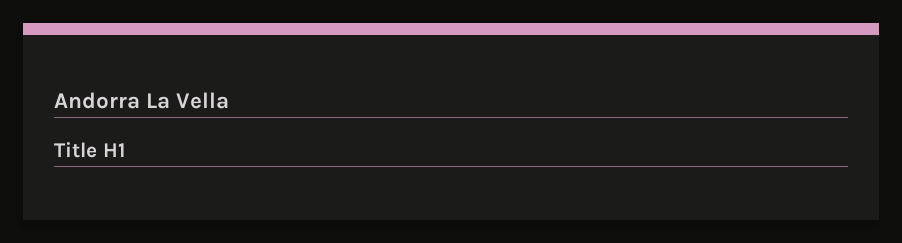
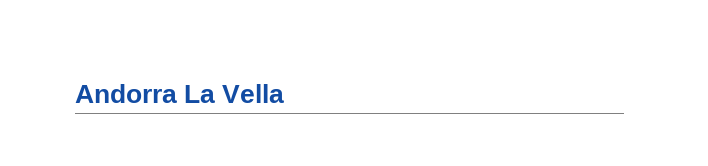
[54,142,125,158] // Title H1 -> (285, 93) none

